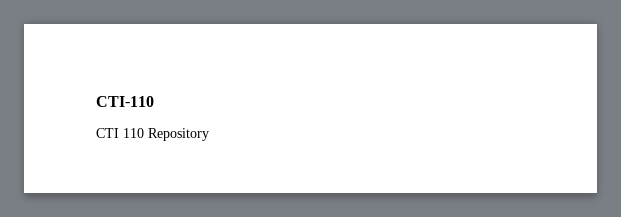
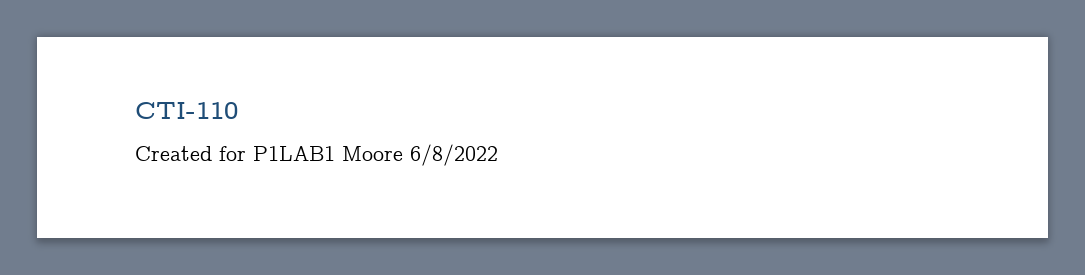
[96,128,209,141] CTI 110 Repository -> [135,144,498,166] Created for P1LAB1 Moore 6/8/2022

